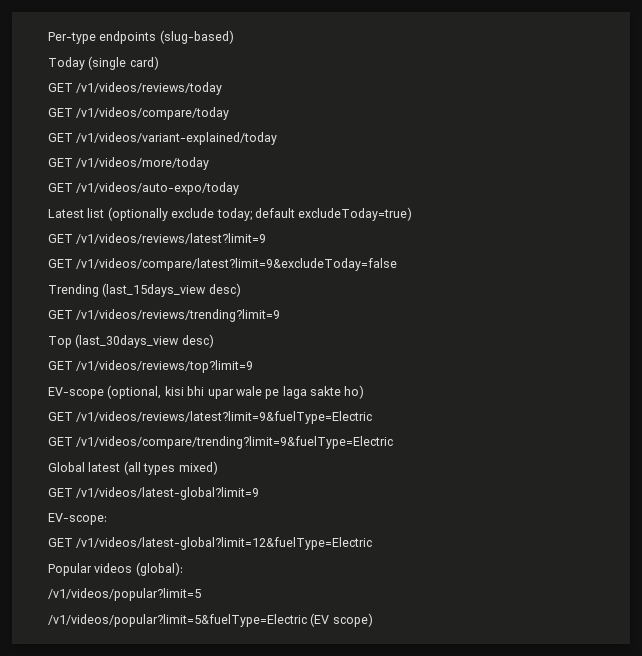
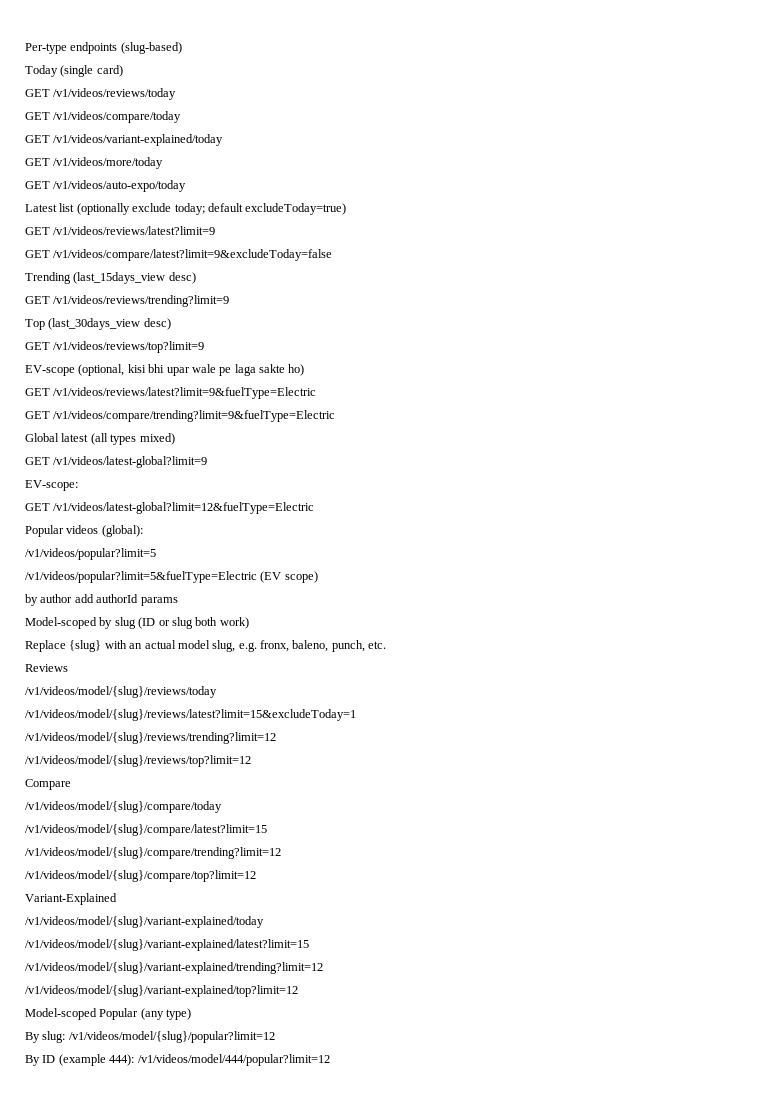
(373, 620) none -> [25,594,178,606] [25,617,249,629] [25,640,387,652] [25,664,68,672] [25,686,217,698] [25,709,356,721] [25,732,276,744] [25,755,251,767] [25,779,71,790] [25,801,222,813] [25,824,267,836] [25,847,281,859] [25,870,256,882] [25,893,117,905] [25,916,264,928] [25,939,309,951] [25,962,323,974] [25,985,298,997] [25,1008,192,1020] [25,1031,275,1043] [25,1054,330,1066] // by author add authorId params // Model-scoped by slug (ID or slug both work) // Replace {slug} with an actual model slug, e.g. fronx, baleno, punch, etc. // Reviews // /v1/videos/model/{slug}/reviews/today // /v1/videos/model/{slug}/reviews/latest?limit=15&excludeToday=1 // /v1/videos/model/{slug}/reviews/trending?limit=12 // /v1/videos/model/{slug}/reviews/top?limit=12 // Compare // /v1/videos/model/{slug}/compare/today // /v1/videos/model/{slug}/compare/latest?limit=15 // /v1/videos/model/{slug}/compare/trending?limit=12 // /v1/videos/model/{slug}/compare/top?limit=12 // Variant-Explained // /v1/videos/model/{slug}/variant-explained/today // /v1/videos/model/{slug}/variant-explained/latest?limit=15 // /v1/videos/model/{slug}/variant-explained/trending?limit=12 // /v1/videos/model/{slug}/variant-explained/top?limit=12 // Model-scoped Popular (any type) // By slug: /v1/videos/model/{slug}/popular?limit=12 // By ID (example 444): /v1/videos/model/444/popular?limit=12

